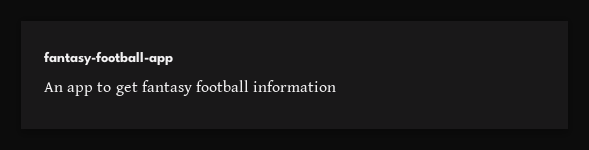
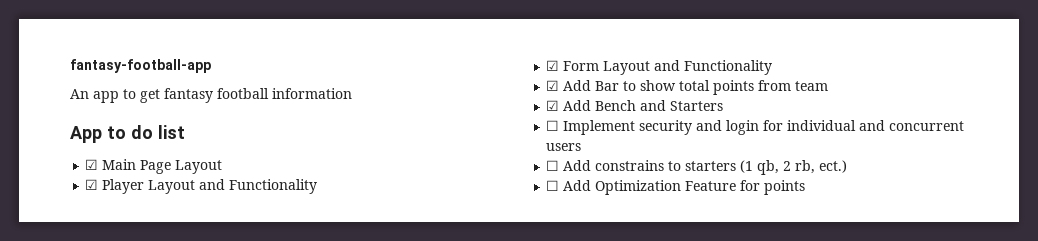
(337, 86) none -> [70,125,185,143] [85,159,223,174] [85,179,318,194] [546,60,773,75] [546,80,829,95] [546,100,724,111] [546,120,965,135] [546,143,582,151] [546,160,848,175] [546,180,806,195] // App to do list // ☑ Main Page Layout // ☑ Player Layout and Functionality // ☑ Form Layout and Functionality // ☑ Add Bar to show total points from team // ☑ Add Bench and Starters // ☐ Implement security and login for individual and concurrent users // ☐ Add constrains to starters (1 qb, 2 rb, ect.) // ☐ Add Optimization Feature for points

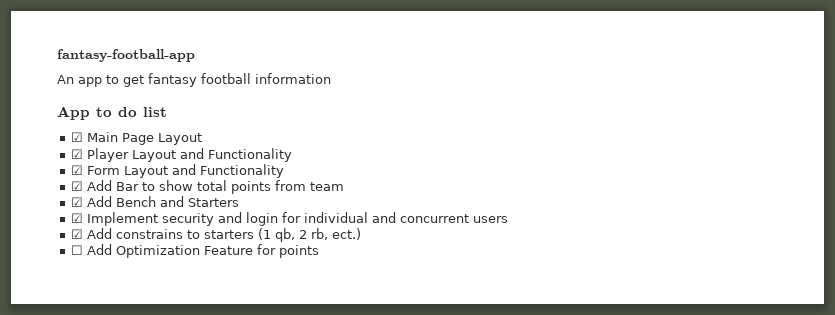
[546,120,560,131] ☐ -> [71,213,84,223] ☑
[546,160,560,171] ☐ -> [71,229,84,239] ☑

